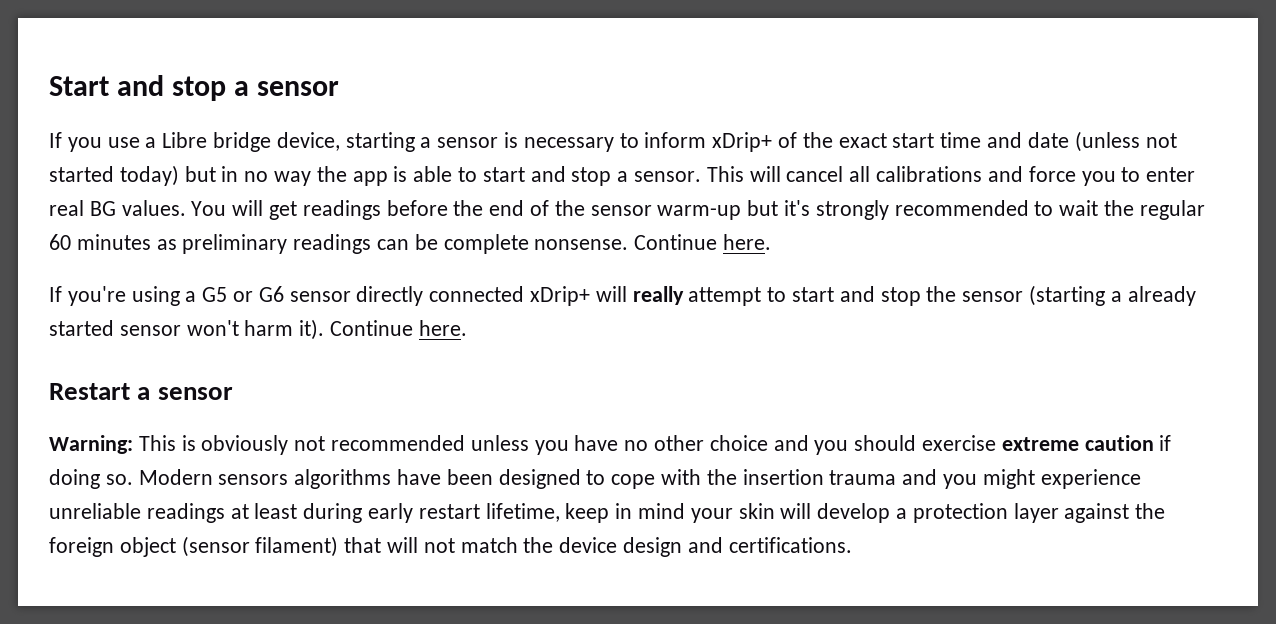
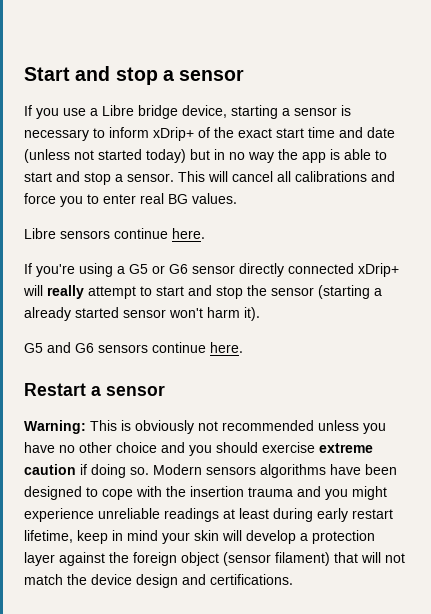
[191,200,1205,220] [49,234,718,254] You will get readings before the end of the sensor warm-up but it's strongly recommended to wait the regular 60 minutes as preliminary readings can be complete nonsense. Continue -> [24,228,168,239] // Libre sensors continue
[330,320,414,336] Continue -> [24,342,206,353] // G5 and G6 sensors continue

